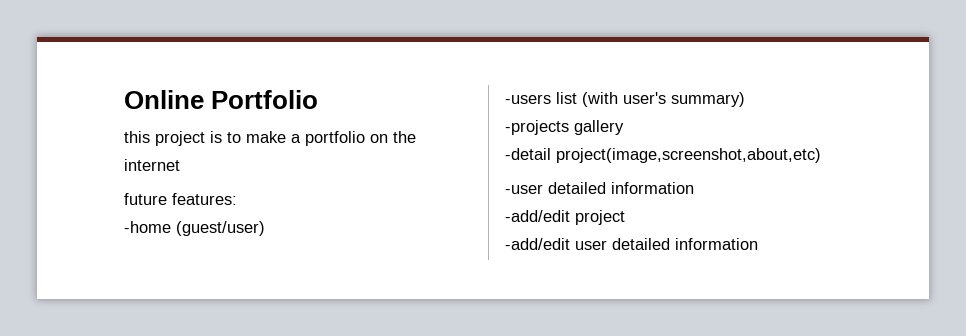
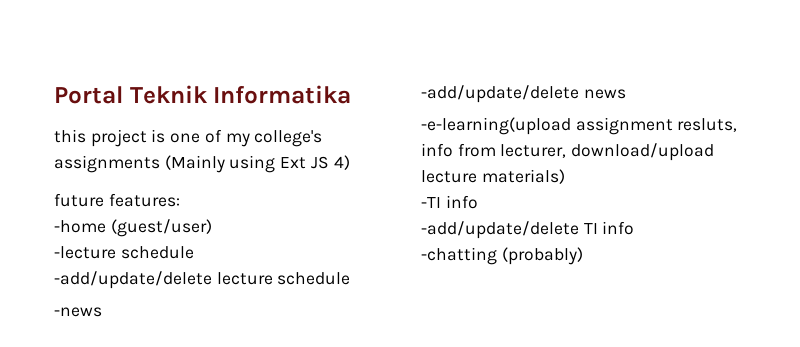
[124,90,319,109] Online Portfolio -> [54,85,352,104] Portal Teknik Informatika
[227,131,416,146] [124,159,180,171] [124,193,237,205] [124,221,265,236] [505,92,745,107] [505,120,624,135] [505,148,821,163] [505,182,694,194] [505,210,625,225] [505,238,758,250] to make a portfolio on the internet // future features: // -home (guest/user) // -users list (with user's summary) // -projects gallery // -detail project(image,screenshot,about,etc) // -user detailed information // -add/edit project // -add/edit user detailed information -> [170,129,323,147] [54,155,350,173] [54,193,180,207] [54,219,212,237] [54,246,194,259] [54,271,351,289] [54,307,102,317] [421,85,626,103] [421,117,738,135] [421,143,715,161] [421,169,565,184] [421,195,478,209] [421,221,635,239] [421,247,583,265] one of my college's assignments (Mainly using Ext JS 4) // future features: // -home (guest/user) // -lecture schedule // -add/update/delete lecture schedule // -news // -add/update/delete news // -e-learning(upload assignment resluts, info from lecturer, download/upload lecture materials) // -TI info // -add/update/delete TI info // -chatting (probably)

